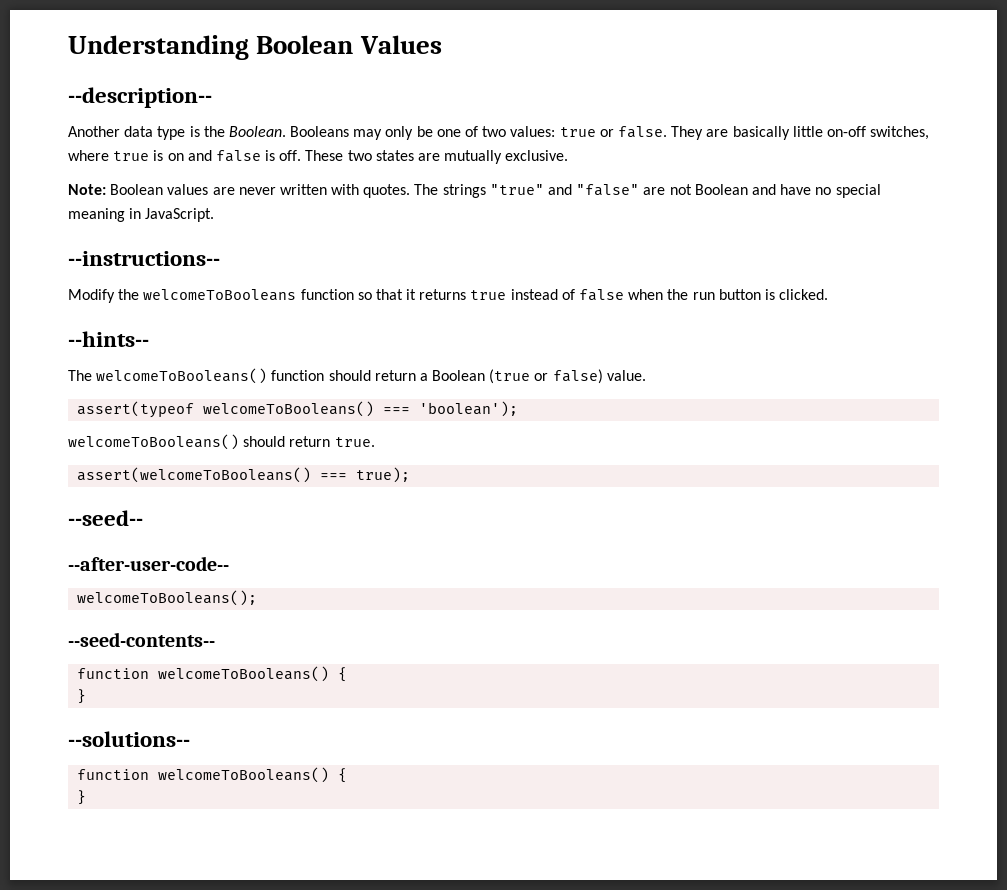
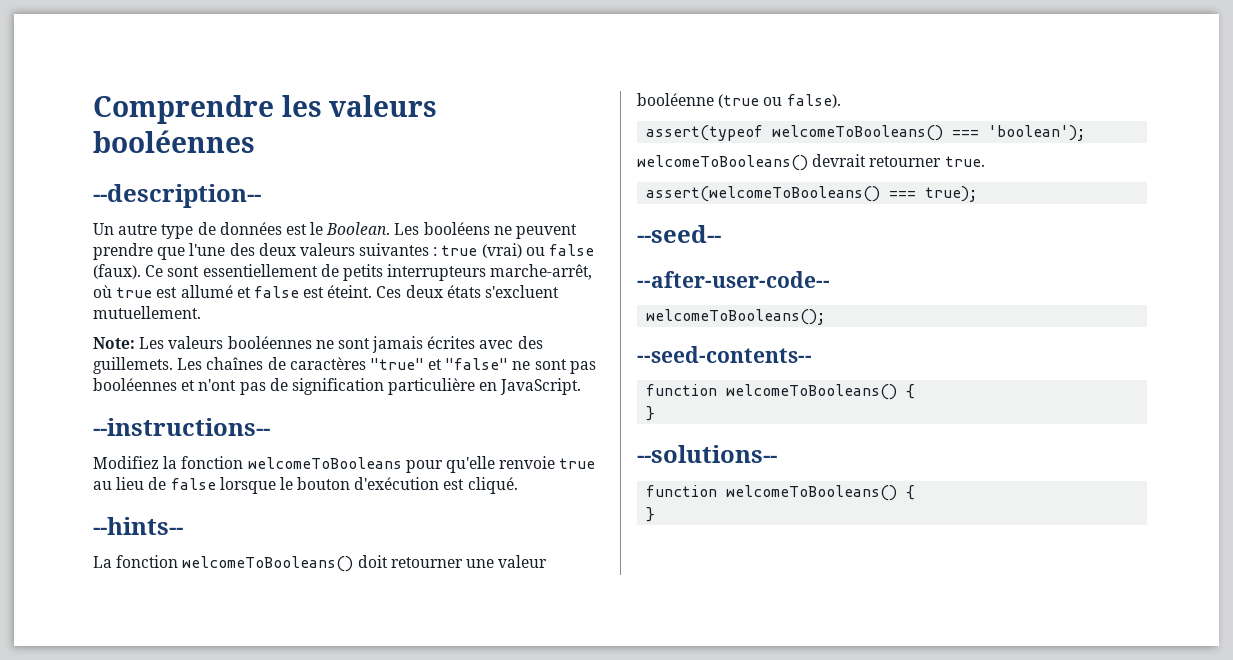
[68,35,442,60] [68,87,212,108] [68,126,930,140] [68,150,569,164] [68,184,881,198] [68,208,215,222] [68,251,220,266] [68,289,829,303] [68,331,149,347] [68,368,646,384] Understanding Boolean Values // --description-- // Another data type is the Boolean. Booleans may only be one of two values: true or false. They are basically little on-off switches, where true is on and false is off. These two states are mutually exclusive. // Note: Boolean values are never written with quotes. The strings "true" and "false" are not Boolean and have no special meaning in JavaScript. // --instructions-- // Modify the welcomeToBooleans function so that it returns true instead of false when the run button is clicked. // --hints-- // The welcomeToBooleans() function should return a Boolean (true or false) value. -> [93,95,438,124] [93,130,255,153] [93,184,261,208] [93,222,578,239] [93,243,595,260] [93,264,593,281] [93,285,560,298] [93,306,201,319] [93,336,543,353] [93,357,596,374] [93,378,582,395] [93,418,270,436] [93,456,596,473] [93,477,518,494] [93,517,183,535] [93,555,548,572] [637,93,841,108] Comprendre les valeurs booléennes // --description-- // Un autre type de données est le Boolean. Les booléens ne peuvent prendre que l'une des deux valeurs suivantes : true (vrai) ou false (faux). Ce sont essentiellement de petits interrupteurs marche-arrêt, où true est allumé et false est éteint. Ces deux états s'excluent mutuellement. // Note: Les valeurs booléennes ne sont jamais écrites avec des guillemets. Les chaînes de caractères "true" et "false" ne sont pas booléennes et n'ont pas de signification particulière en JavaScript. // --instructions-- // Modifiez la fonction welcomeToBooleans pour qu'elle renvoie true au lieu de false lorsque le bouton d'exécution est cliqué. // --hints-- // La fonction welcomeToBooleans() doit retourner une valeur booléenne (true ou false).
[243,436,331,447] should return -> [812,154,942,167] devrait retourner

